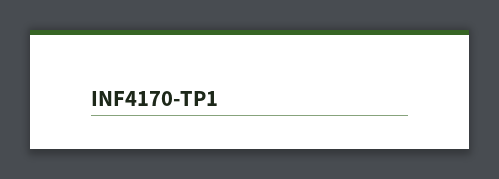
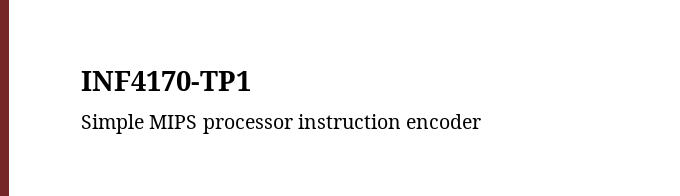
(218, 98) none -> [81,114,482,134] // Simple MIPS processor instruction encoder

